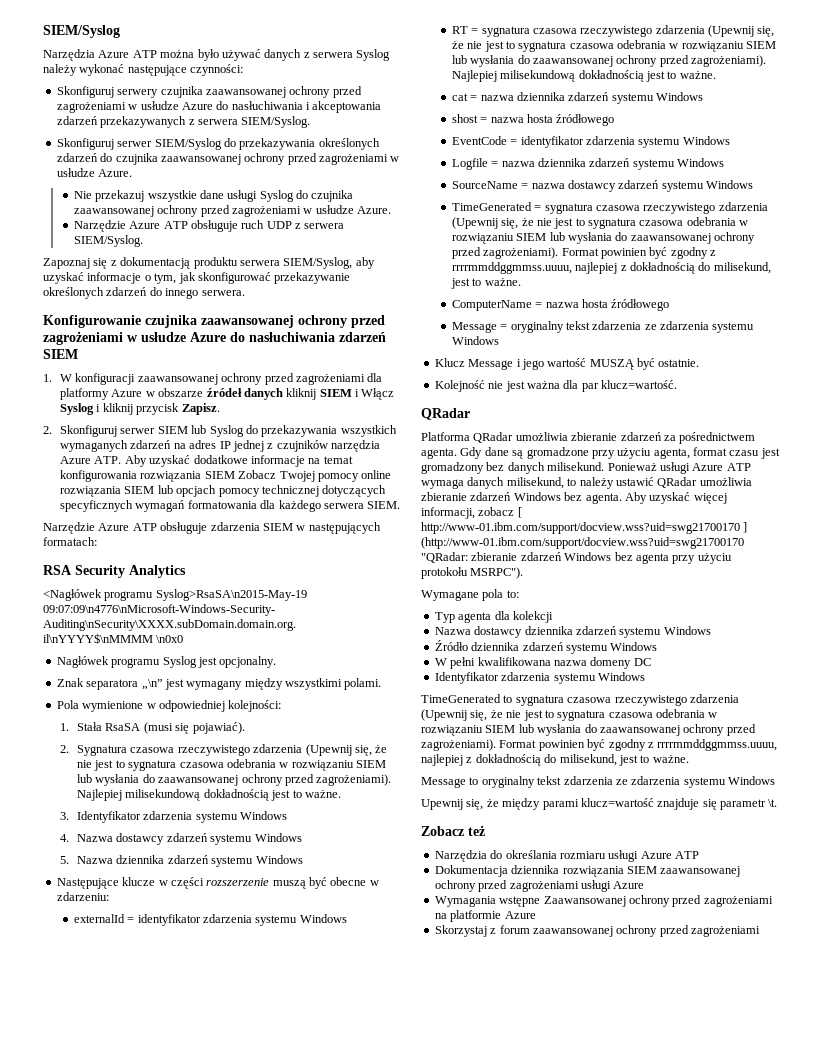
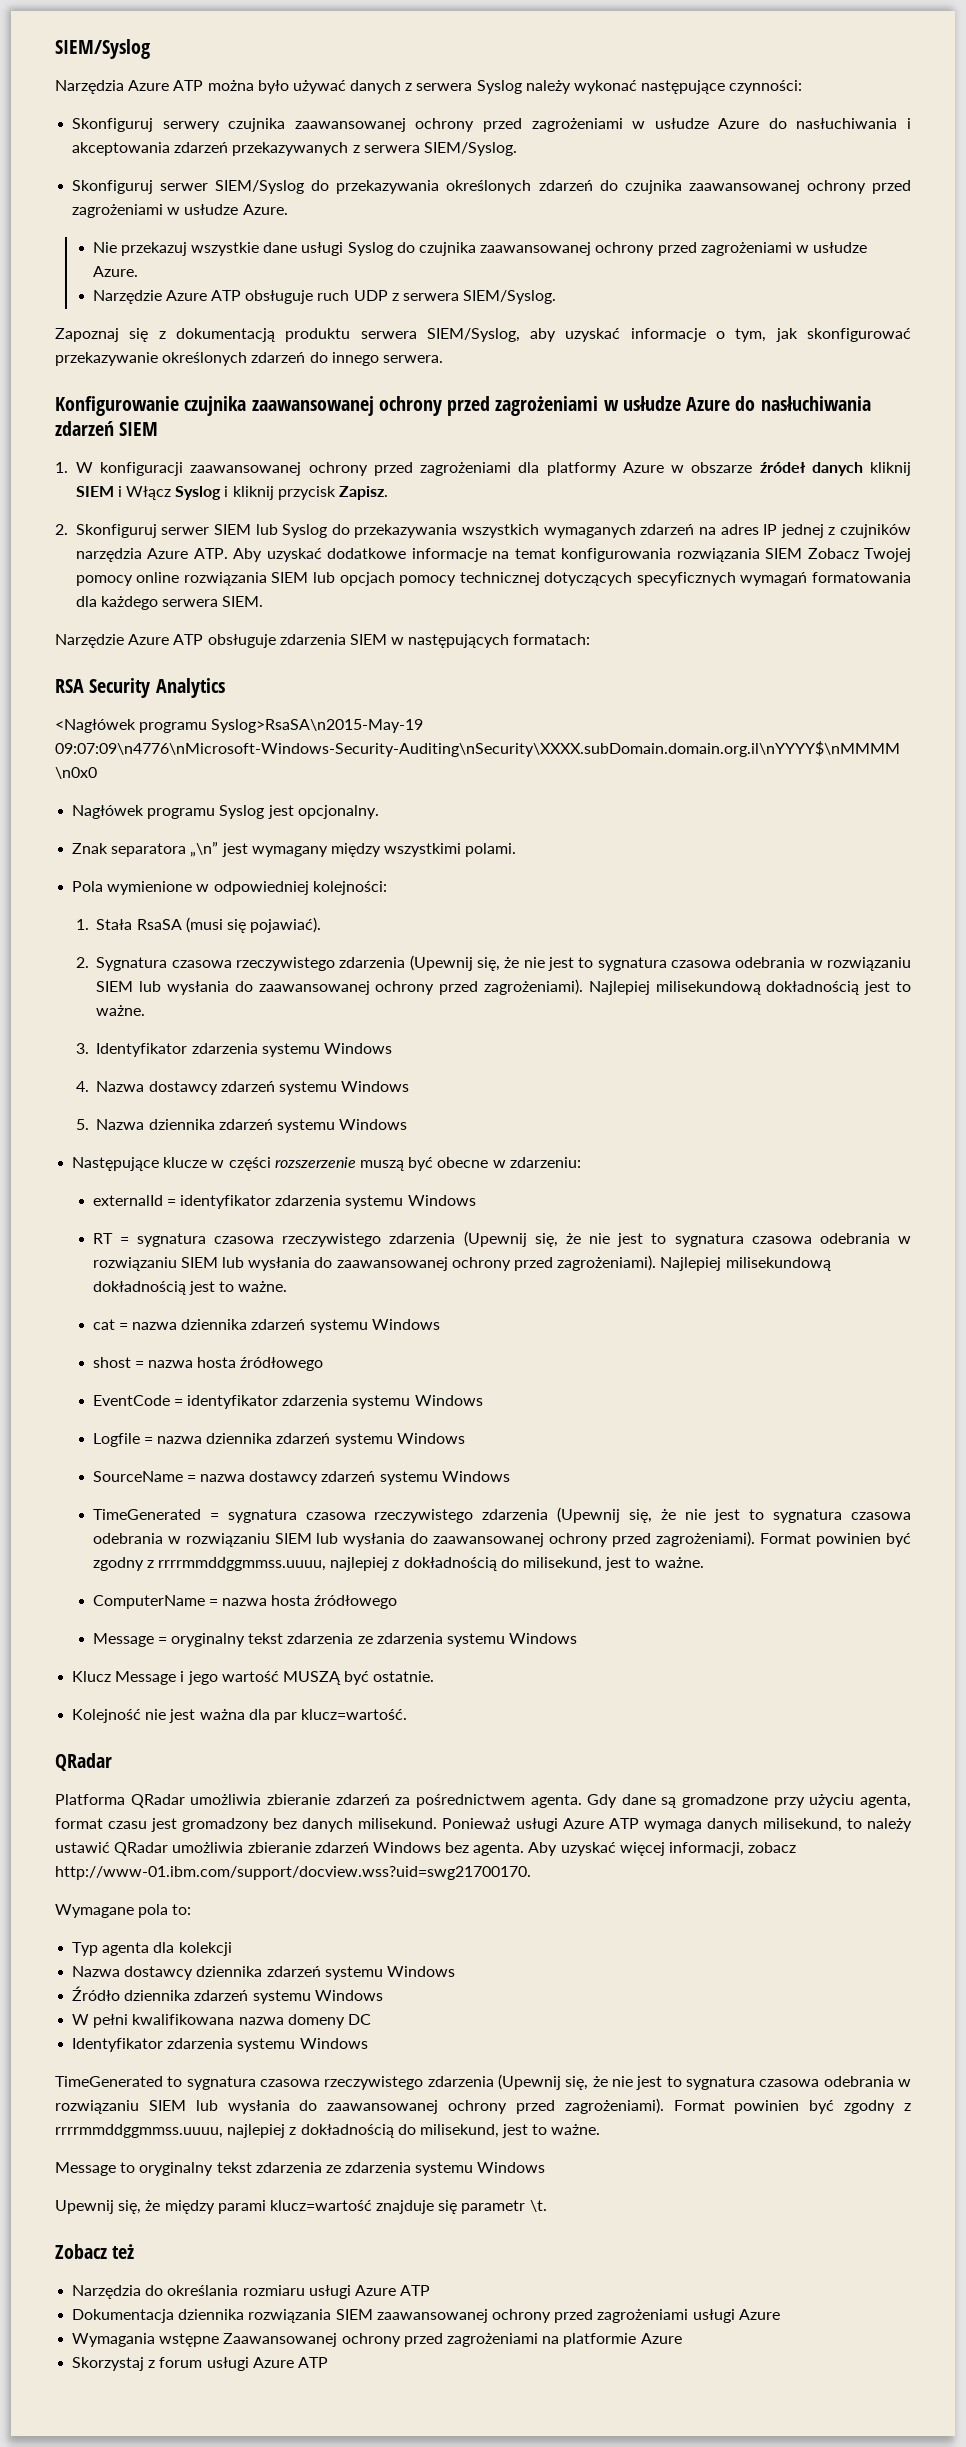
[517,507,522,518] [421,522,748,534] [421,537,744,549] [421,552,732,564] [421,567,524,579] [ http://www-01.ibm.com/support/docview.wss?uid=swg21700170 ] (http://www-01.ibm.com/support/docview.wss?uid=swg21700170 "QRadar: zbieranie zdarzeń Windows bez agenta przy użyciu protokołu MSRPC"). -> [55,1866,531,1880] http://www-01.ibm.com/support/docview.wss?uid=swg21700170.
[532,925,760,937] zaawansowanej ochrony przed zagrożeniami -> [206,2357,328,2371] usługi Azure ATP

